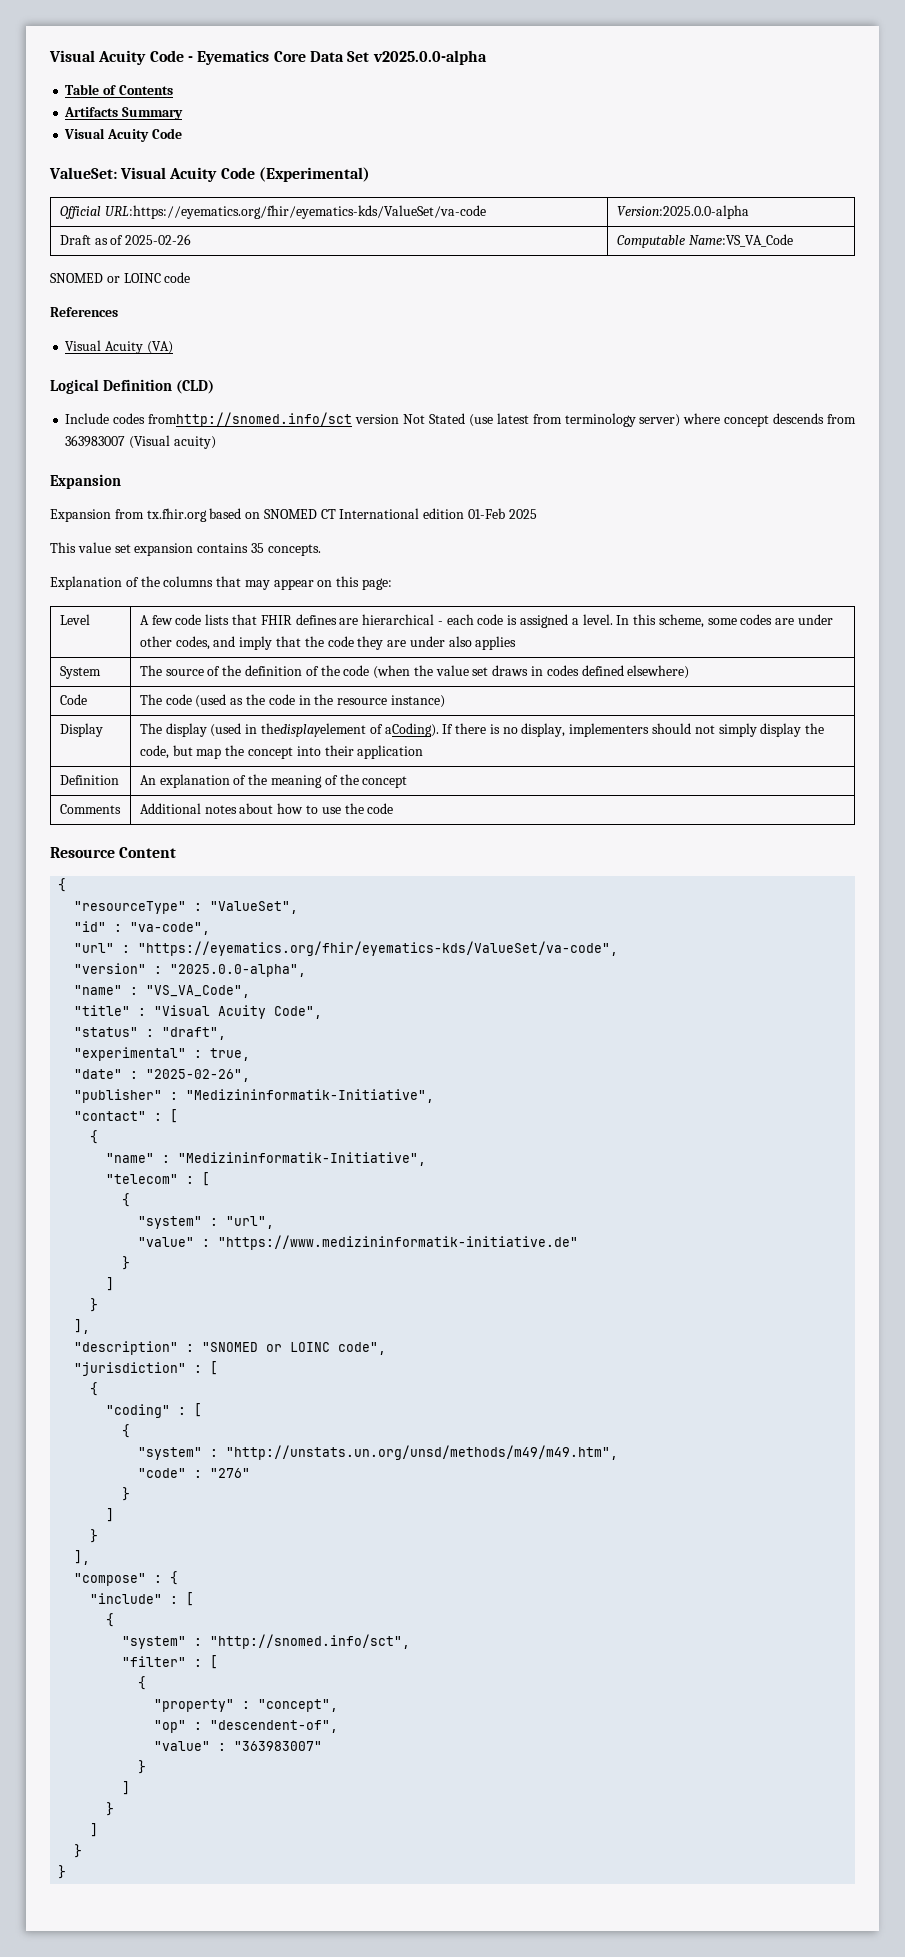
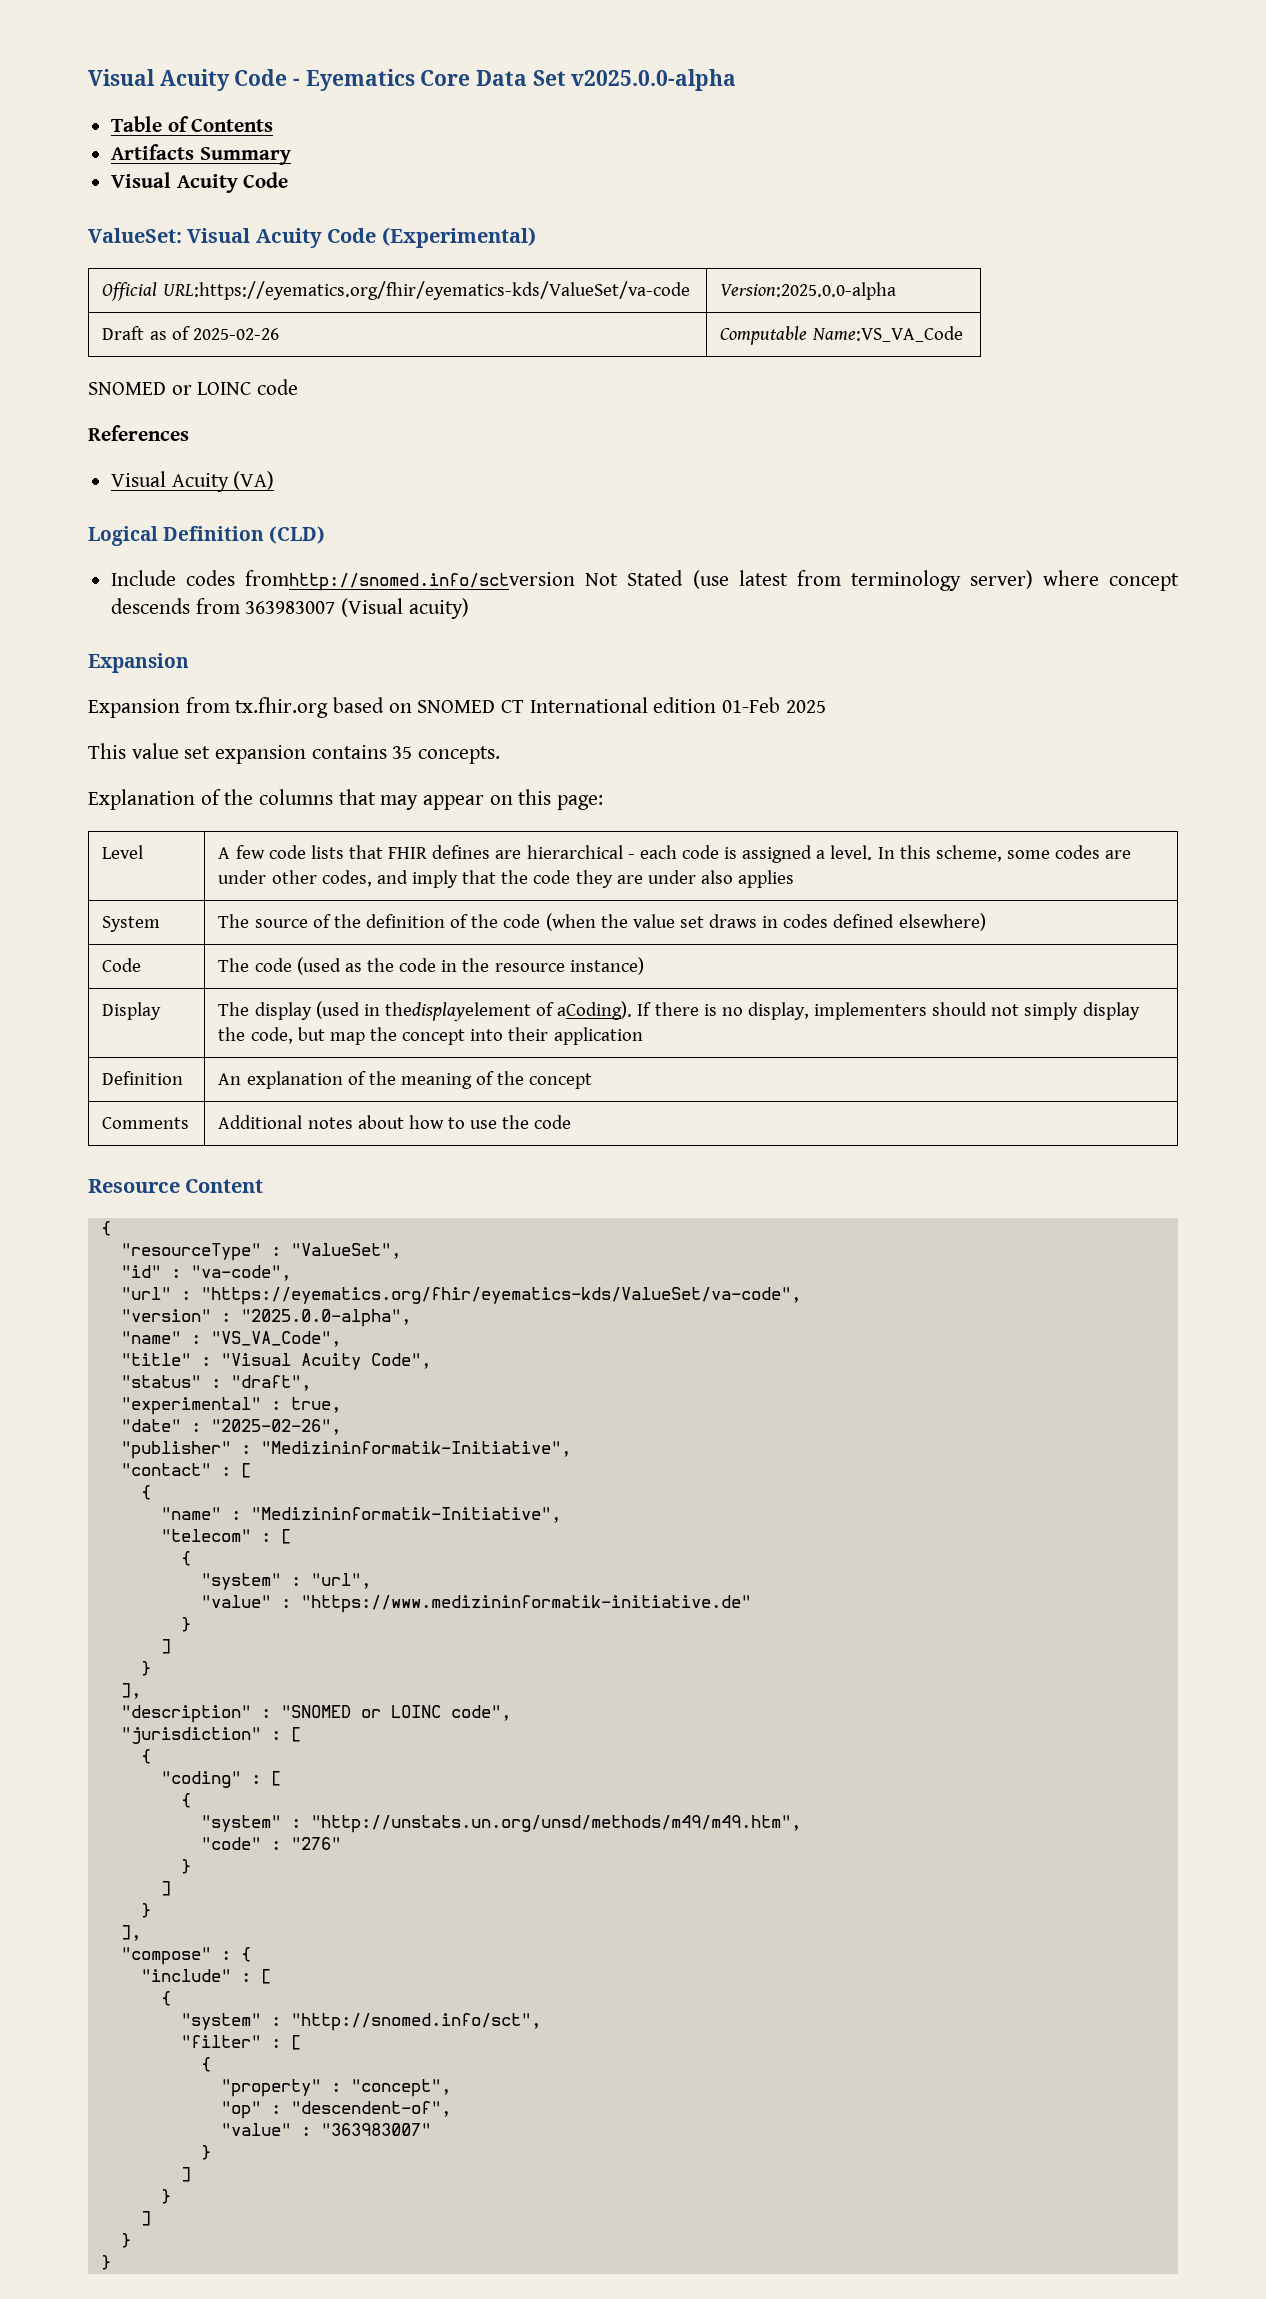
[148,412,400,427] fromhttp://snomed.info/sct version -> [245,570,576,591] fromhttp://snomed.info/sctversion

